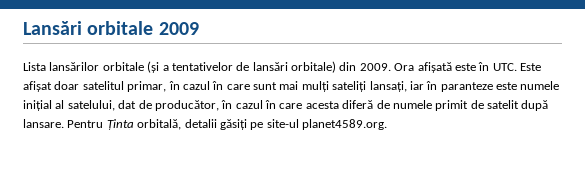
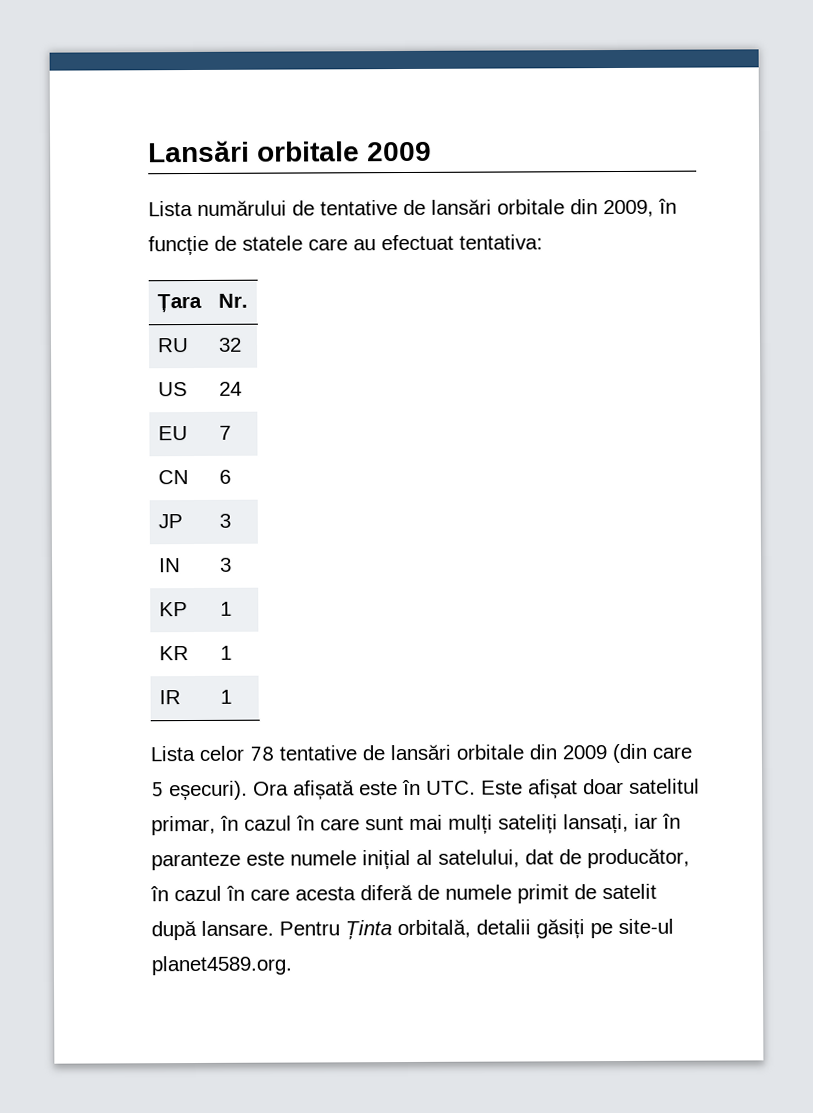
[49,61,391,73] lansărilor orbitale (și a tentativelor de lansări orbitale) din 2009. -> [197,198,677,218] [148,234,543,256] [156,293,202,313] [217,293,248,308] [156,338,189,353] [217,337,242,352] [157,382,188,397] [218,381,242,396] [157,426,188,441] [218,425,231,440] [157,470,189,485] [218,469,231,484] [157,514,183,529] [218,513,231,528] [158,558,181,573] [219,557,232,572] [158,602,188,617] [219,601,232,616] [158,646,189,661] [219,645,232,660] [158,690,181,705] [219,689,232,704] [150,743,692,764] [151,780,248,801] numărului de tentative de lansări orbitale din 2009, în funcție de statele care au efectuat tentativa: // Țara | Nr. // RU | 32 // US | 24 // EU | 7 // CN | 6 // JP | 3 // IN | 3 // KP | 1 // KR | 1 // IR | 1 // Lista celor 78 tentative de lansări orbitale din 2009 (din care 5 eșecuri).

